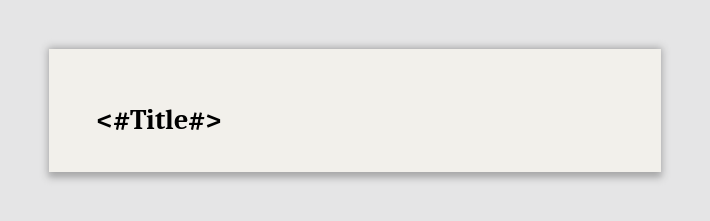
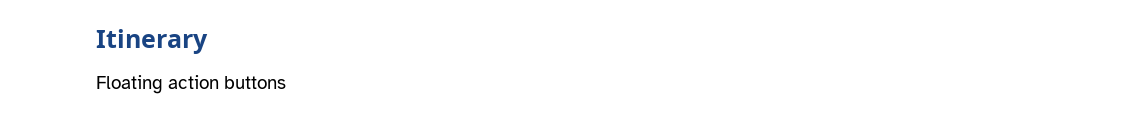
[96,109,222,130] <#Title#> -> [96,29,208,54] [96,75,287,94] Itinerary // Floating action buttons

